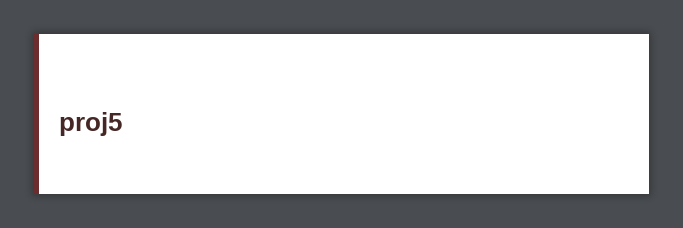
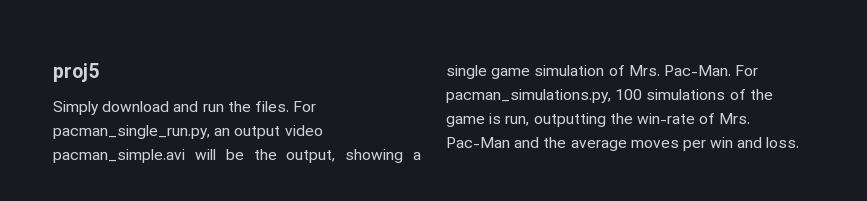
(122, 124) none -> [53,101,317,115] [53,125,323,139] [53,149,421,163] [446,65,759,79] [446,89,773,103] [446,113,751,127] [446,137,800,151] // Simply download and run the files. For pacman_single_run.py, an output video pacman_simple.avi will be the output, showing a single game simulation of Mrs. Pac-Man. For pacman_simulations.py, 100 simulations of the game is run, outputting the win-rate of Mrs. Pac-Man and the average moves per win and loss.

